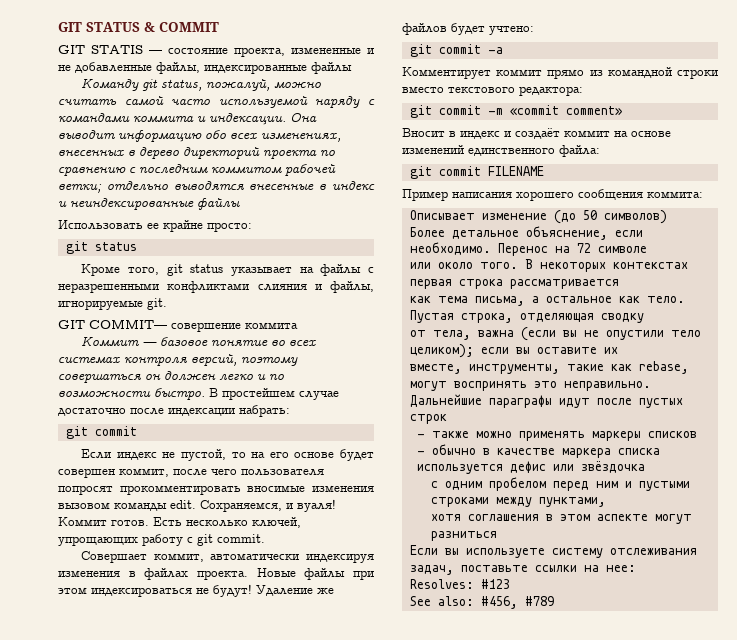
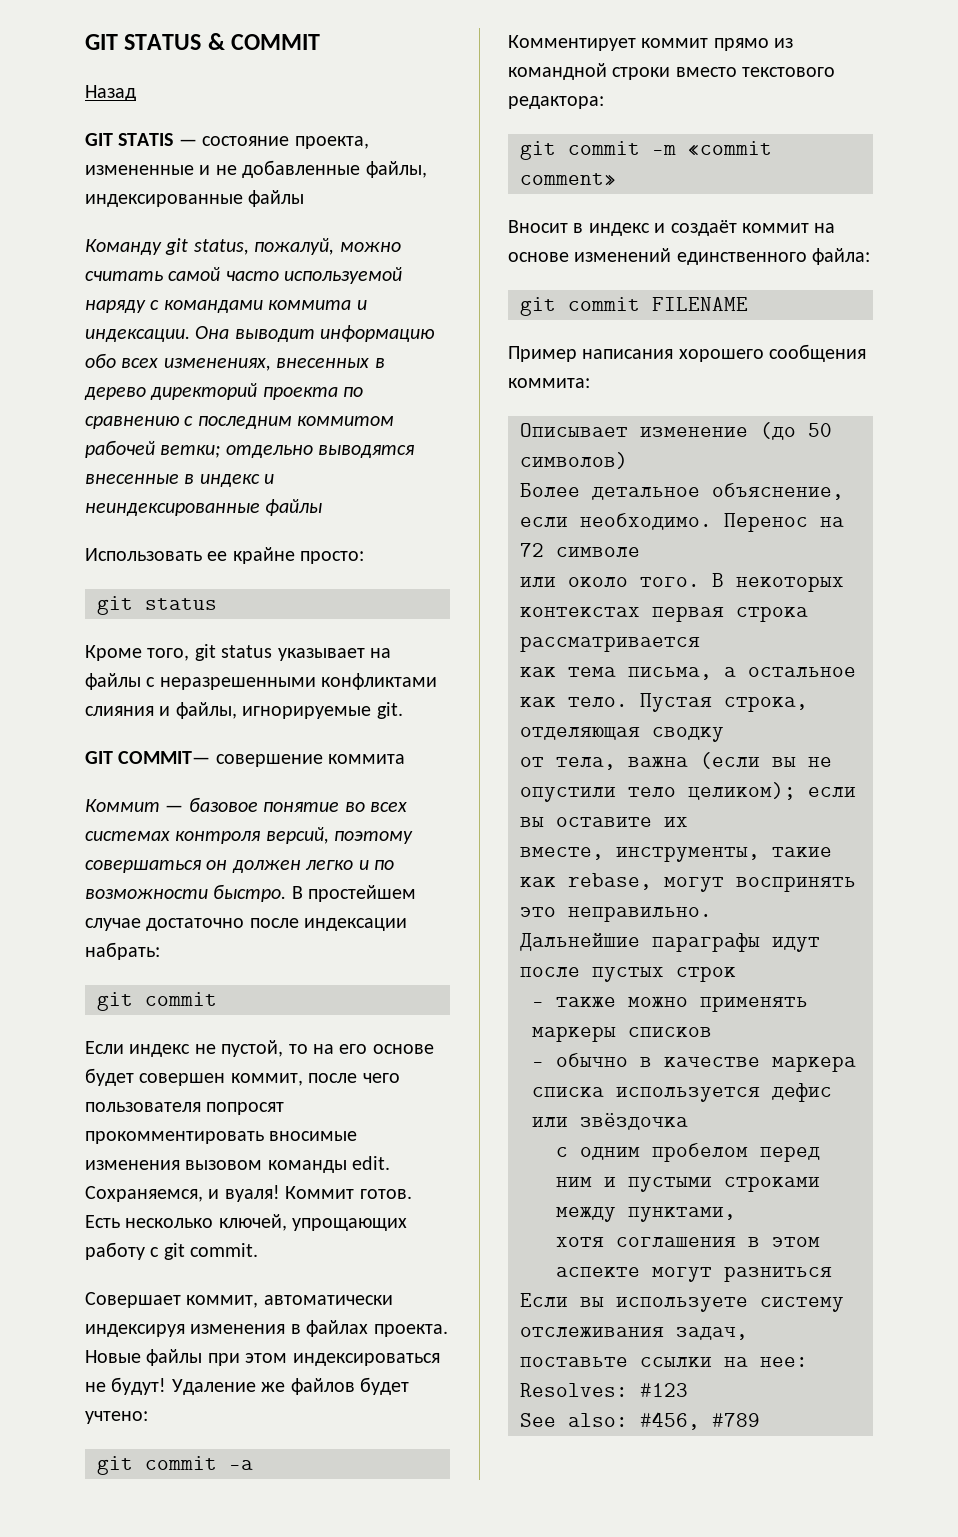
(219, 27) none -> [85,85,136,101] // Назад

